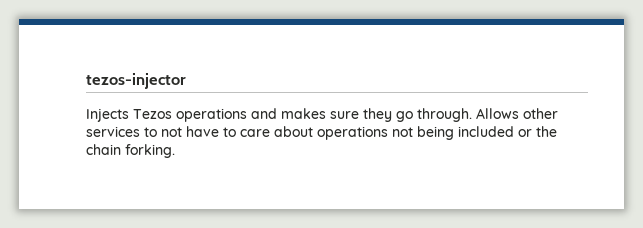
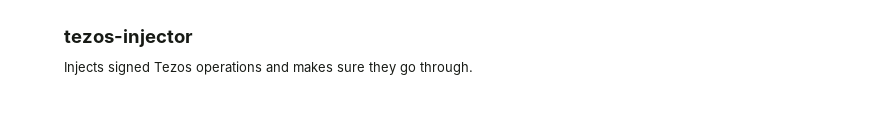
(129, 115) none -> [108,61,150,75] signed
[476,108,558,119] [86,126,557,140] [86,144,175,158] Allows other services to not have to care about operations not being included or the chain forking. -> (473, 68) none

